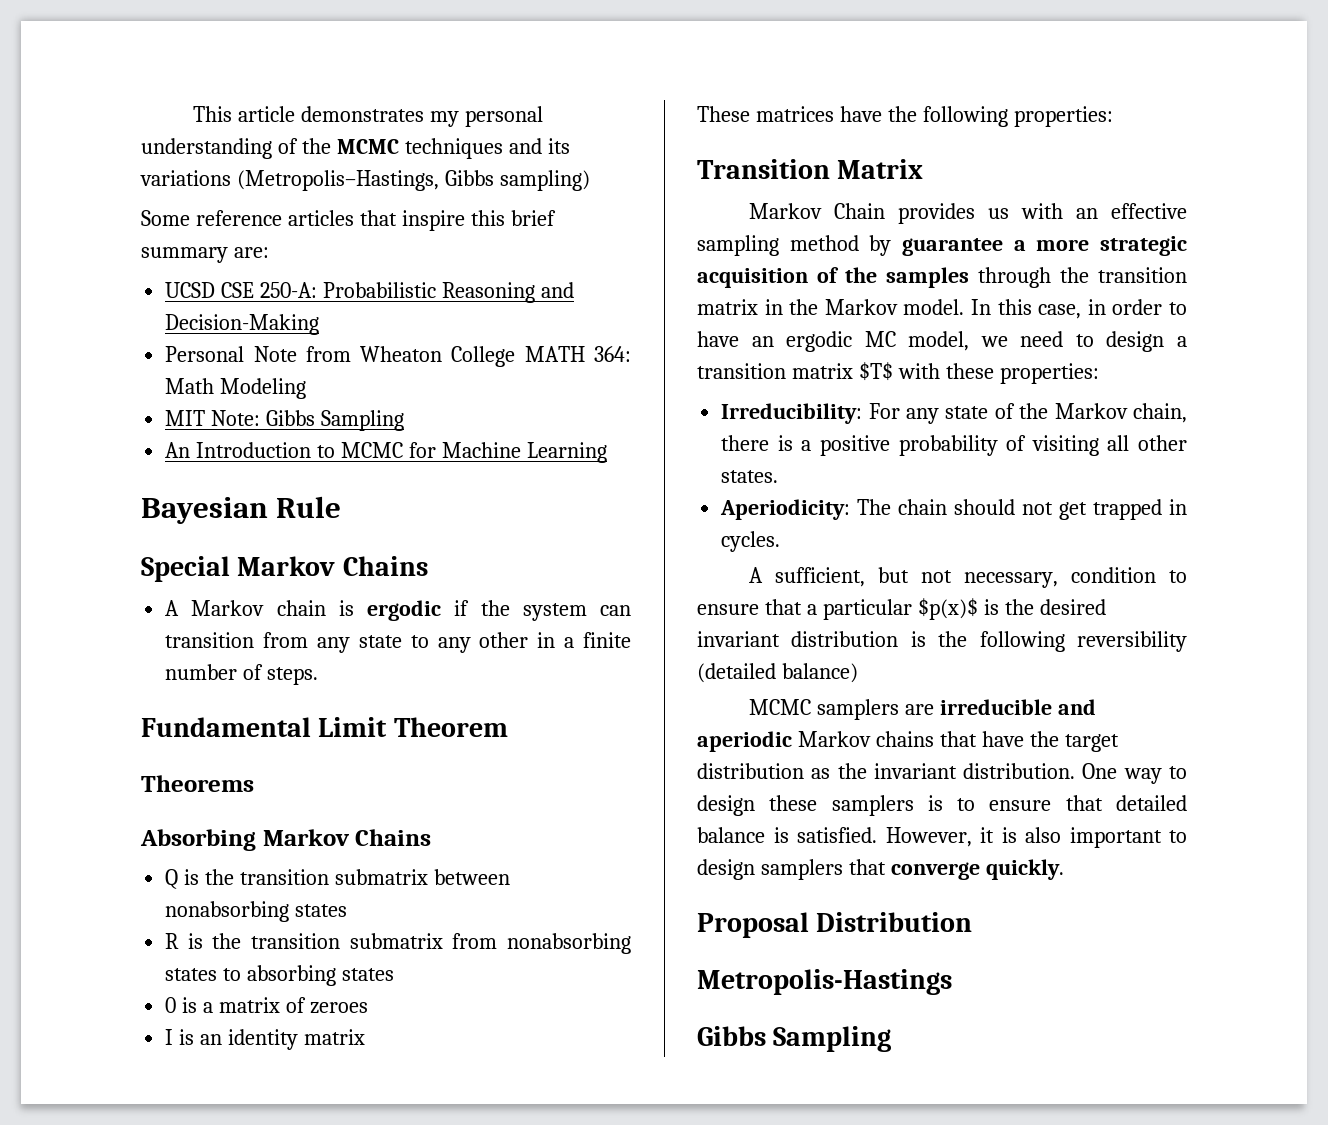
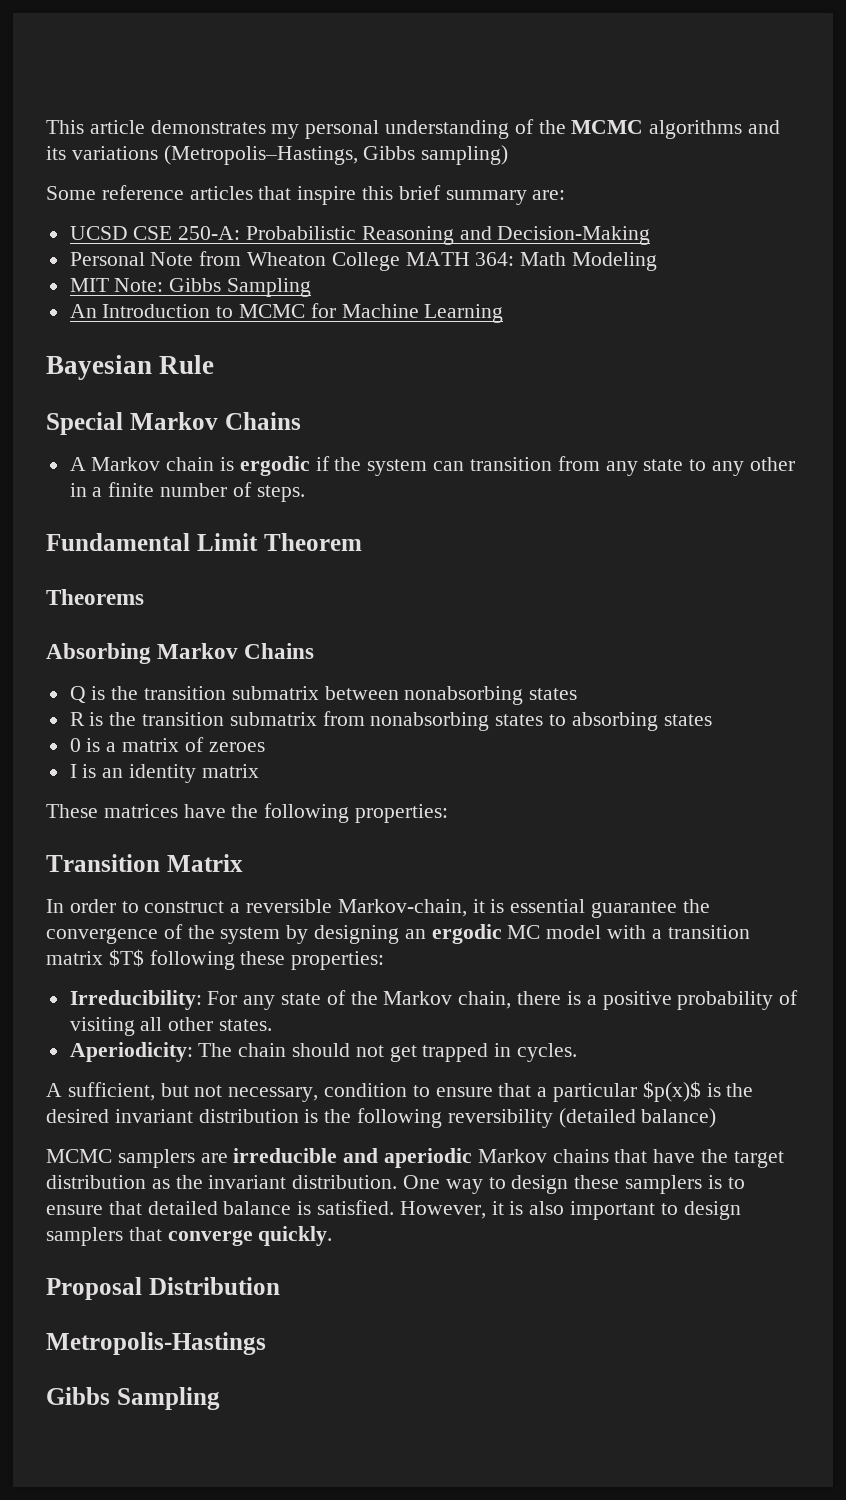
[404,138,503,159] techniques -> [649,120,743,139] algorithms
[749,203,1187,224] [697,235,1187,256] [697,267,1187,288] [697,299,1187,319] [697,331,1165,352] Markov Chain provides us with an effective sampling method by guarantee a more strategic acquisition of the samples through the transition matrix in the Markov model. In this case, in order to have an ergodic MC model, we need to design -> [46,899,710,918] [46,924,647,944] In order to construct a reversible Markov-chain, it is essential guarantee the convergence of the system by designing an ergodic MC model with
[897,363,940,379] with -> [149,950,235,970] following

